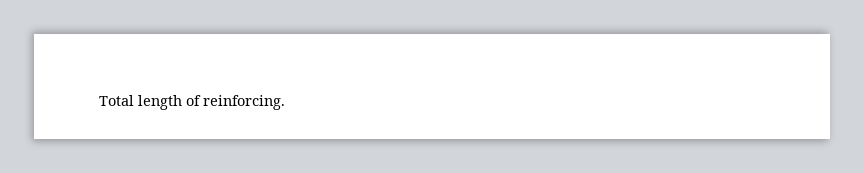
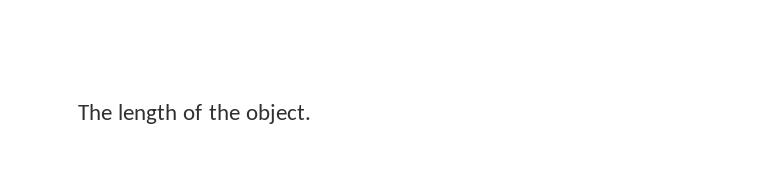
[99,95,134,106] Total -> [78,104,112,120] The
[203,95,285,110] reinforcing. -> [208,104,311,124] the object.

